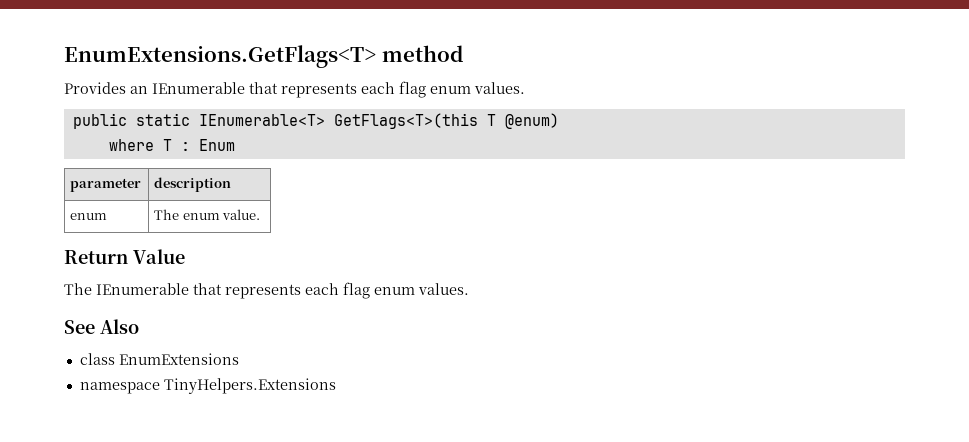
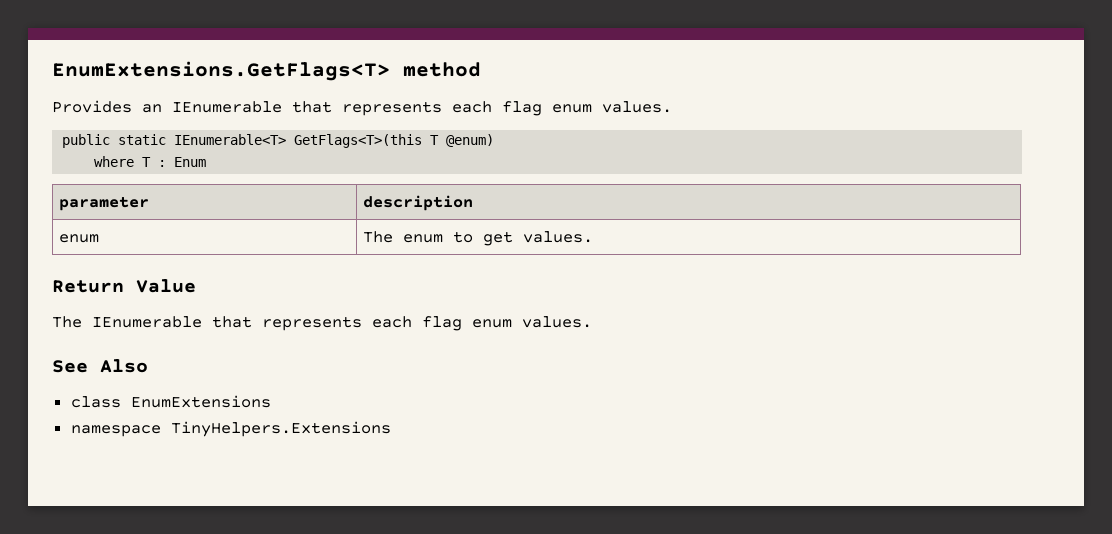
[222,209,261,220] value. -> [452,231,593,246] to get values.

